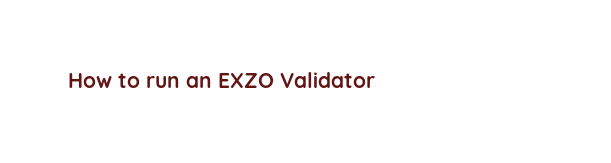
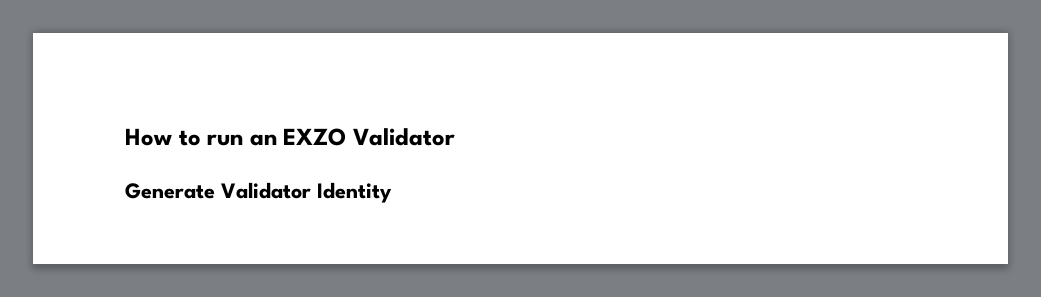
(375, 80) none -> [125,182,392,203] // Generate Validator Identity

